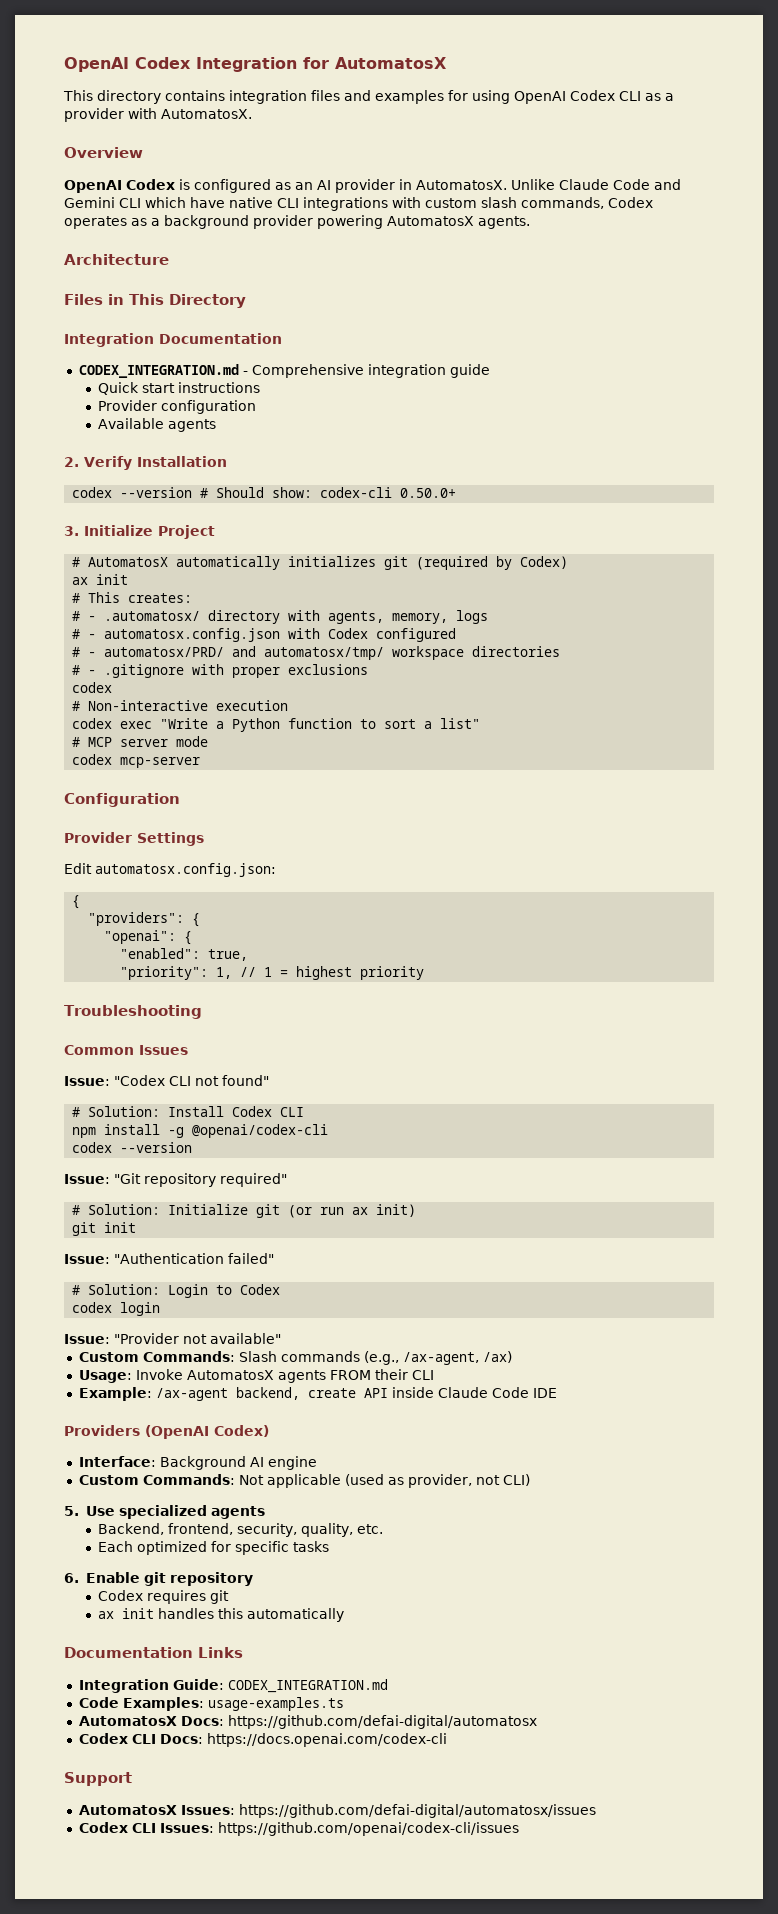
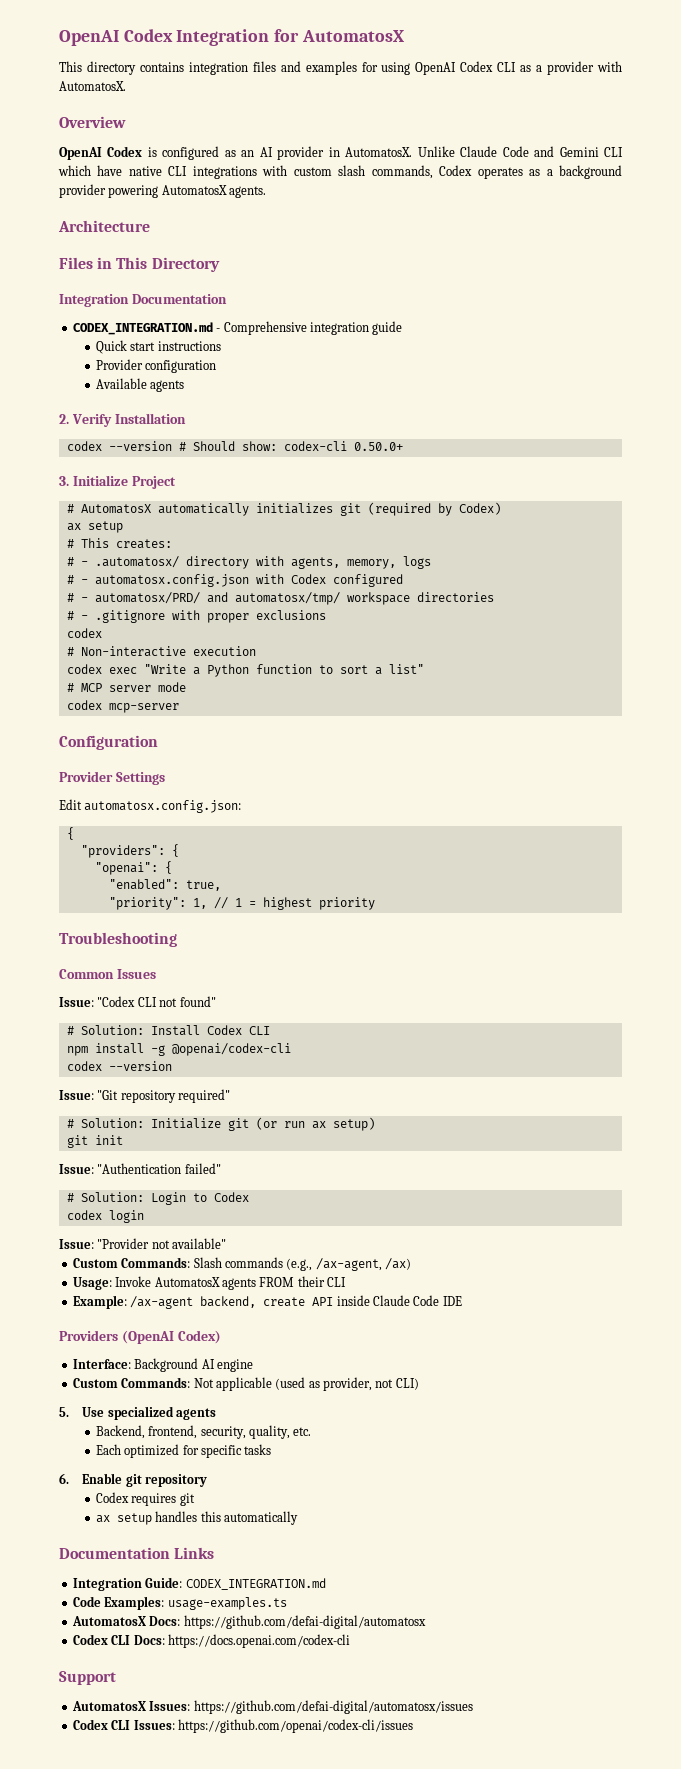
[96,574,129,585] init -> [87,521,123,533] setup
[376,1204,417,1217] init) -> [332,1117,375,1131] setup)
[122,1608,155,1619] init -> [116,1513,152,1525] setup

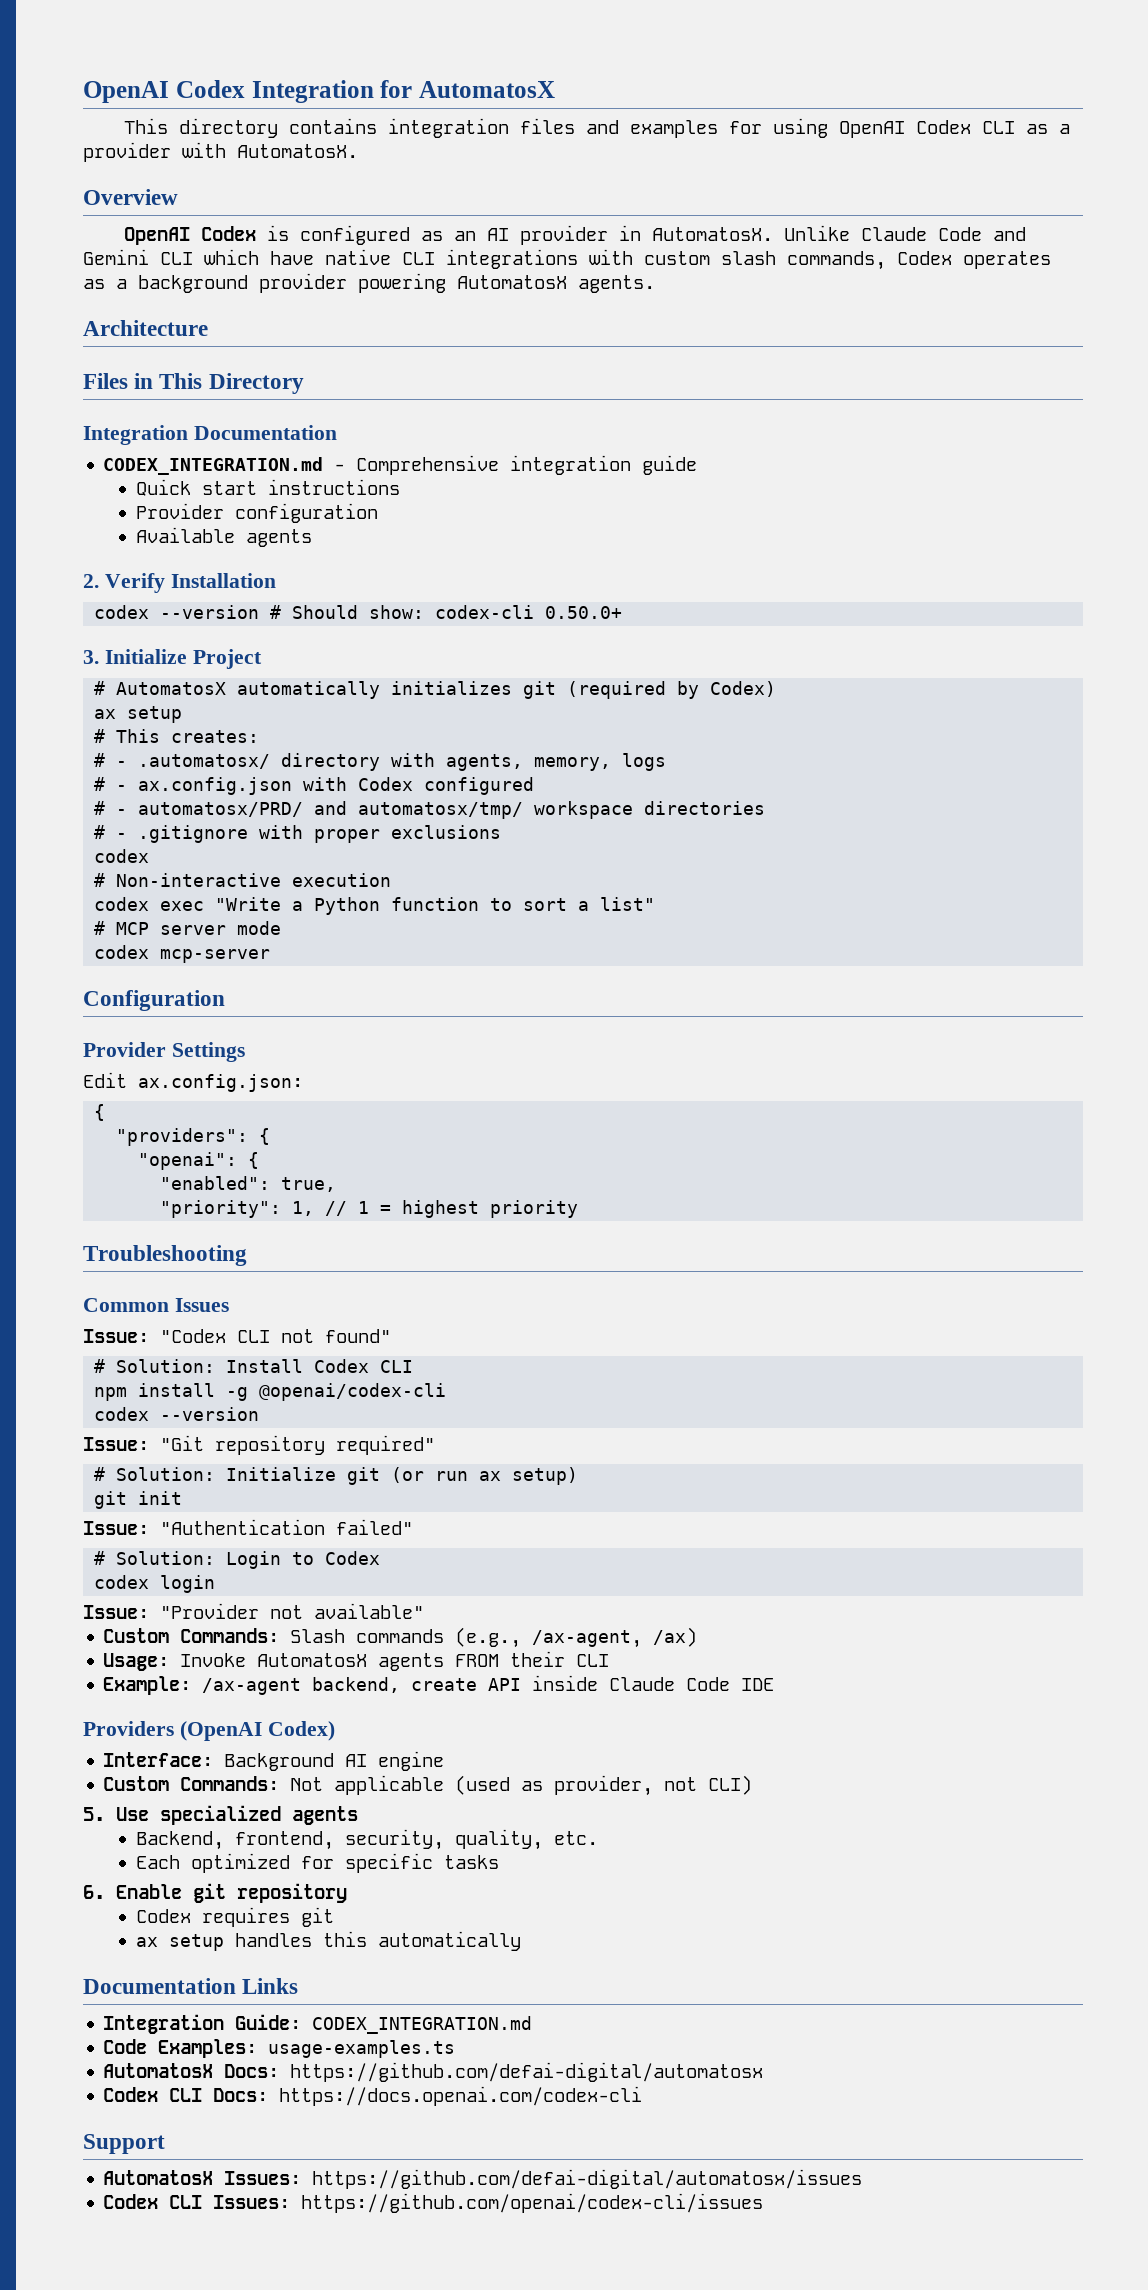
[94,574,249,587] automatosx.config.json -> [138,777,293,795] ax.config.json
[84,800,242,813] automatosx.config.json: -> [138,1074,303,1092] ax.config.json:

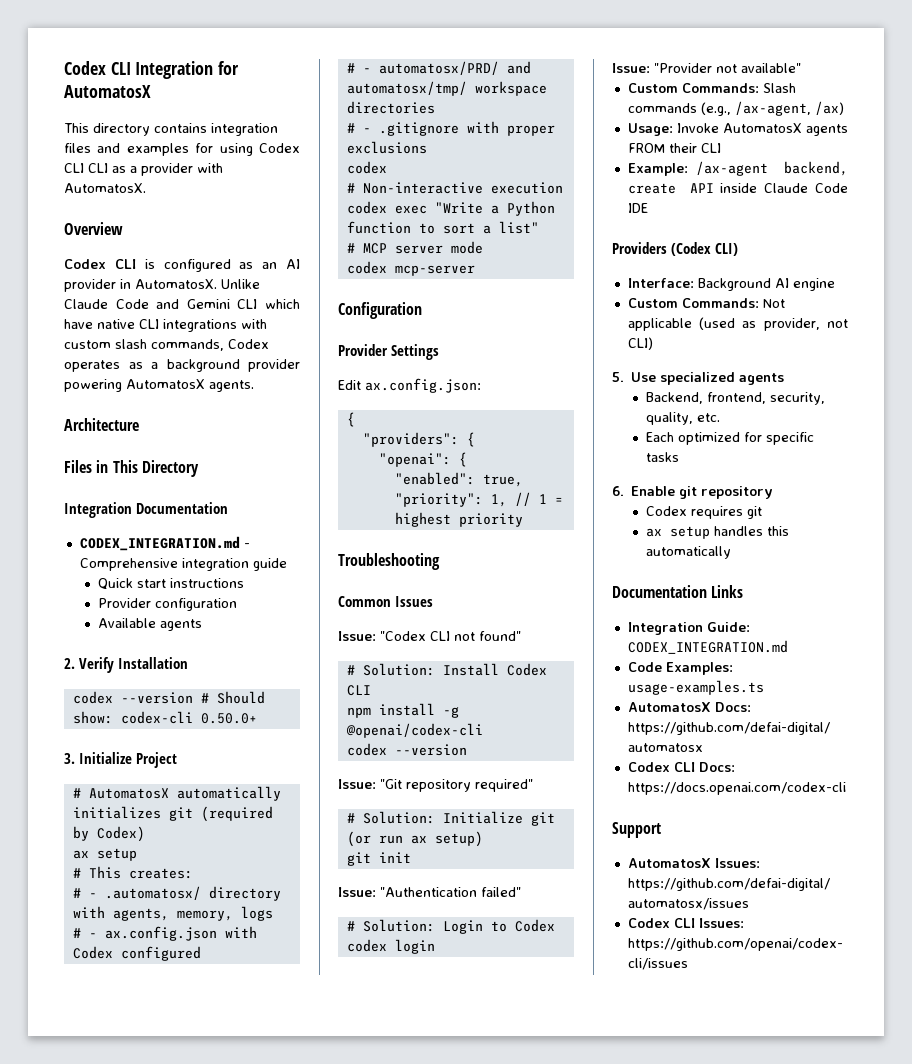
[83,80,245,103] OpenAI Codex -> [64,61,131,75] Codex CLI
[838,120,1015,138] OpenAI Codex CLI -> [259,143,300,153] [64,163,108,173] Codex CLI CLI
[123,226,256,245] OpenAI Codex -> [64,259,136,269] Codex CLI
[179,1721,335,1741] (OpenAI Codex) -> [671,242,739,256] (Codex CLI)

